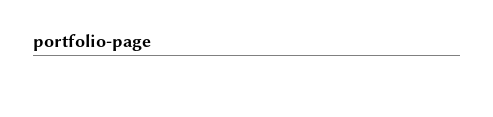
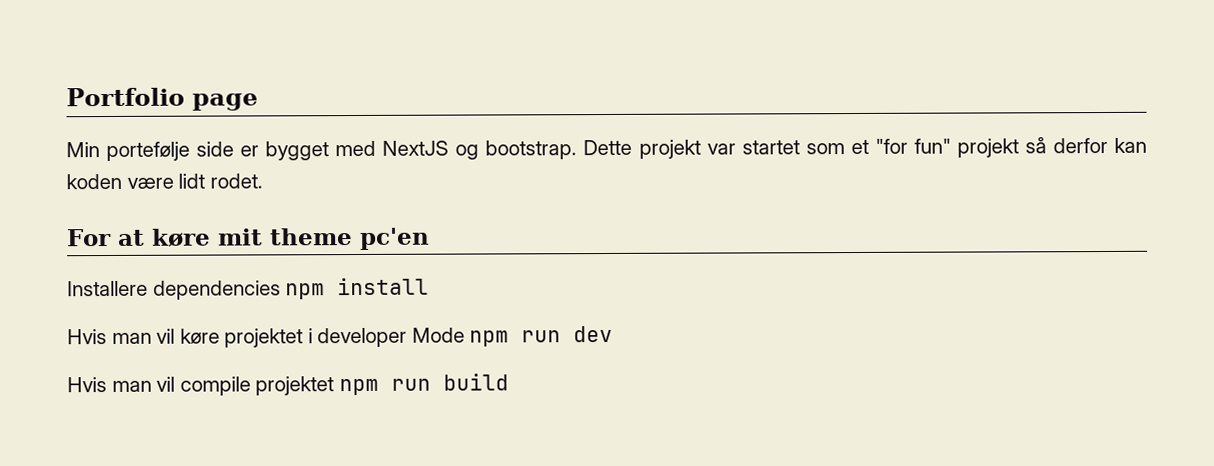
[33,34,151,51] portfolio-page -> [66,87,258,111] [66,136,1147,162] [66,173,263,190] [66,227,430,250] [67,277,430,300] [67,325,614,348] [67,373,509,396] Portfolio page // Min portefølje side er bygget med NextJS og bootstrap. Dette projekt var startet som et "for fun" projekt så derfor kan koden være lidt rodet. // For at køre mit theme pc'en // Installere dependencies npm install // Hvis man vil køre projektet i developer Mode npm run dev // Hvis man vil compile projektet npm run build

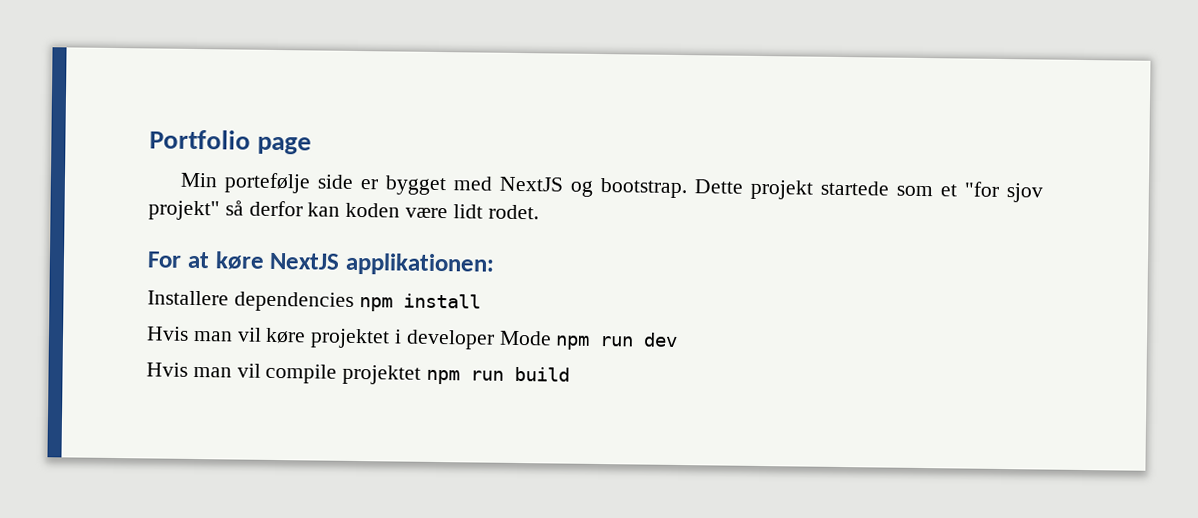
[706,140,800,155] var startet -> [819,180,889,196] startede
[913,138,1019,158] fun" projekt -> [1006,183,1044,203] [148,200,220,221] sjov projekt"
[216,227,430,250] mit theme pc'en -> [269,252,495,276] NextJS applikationen:

